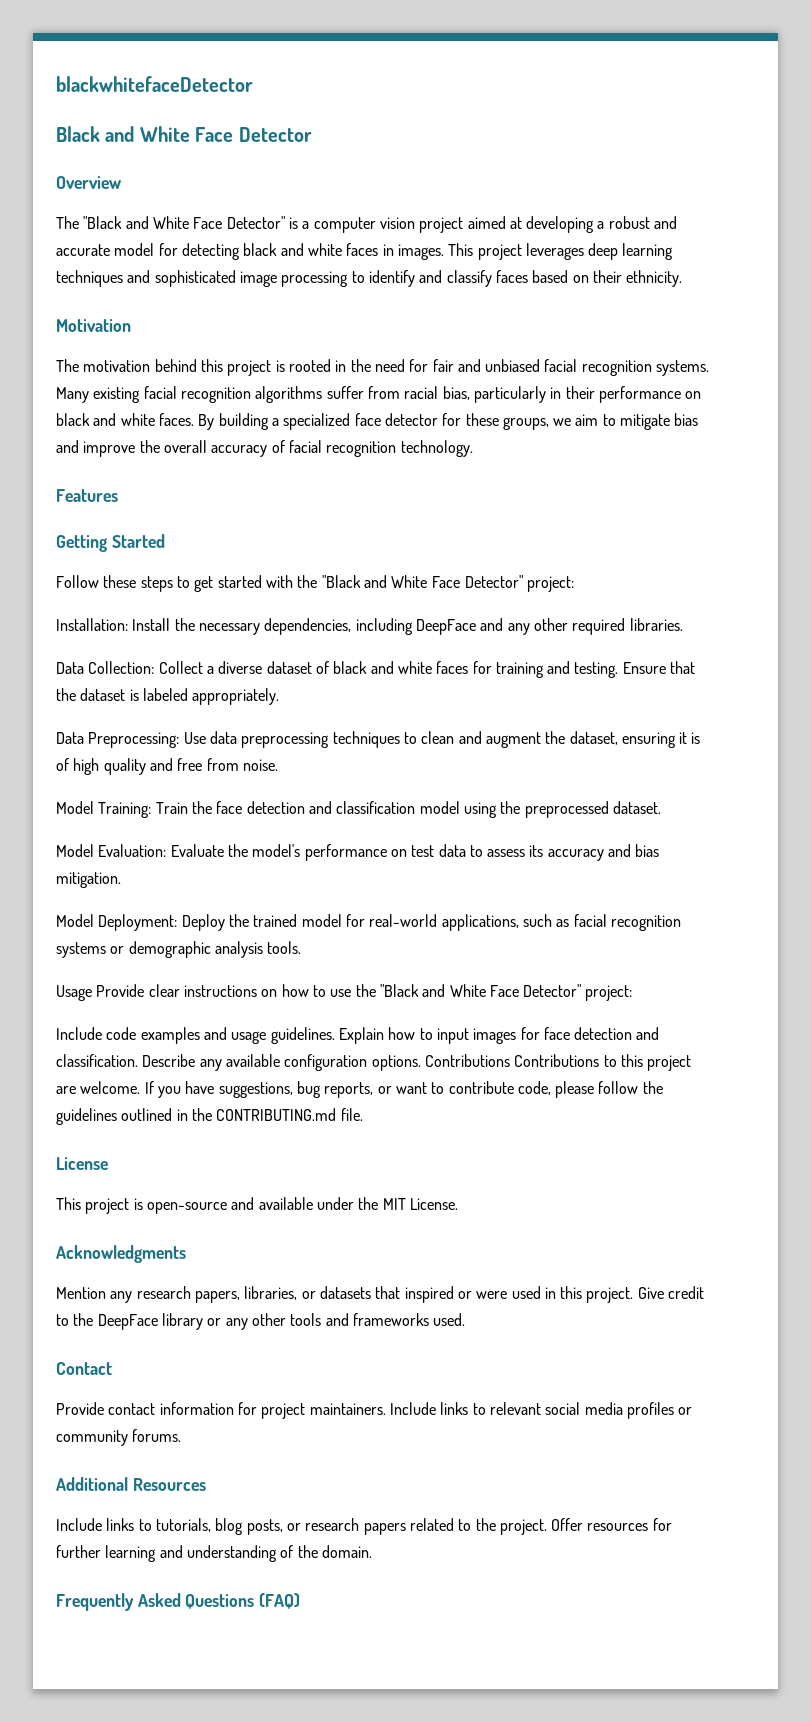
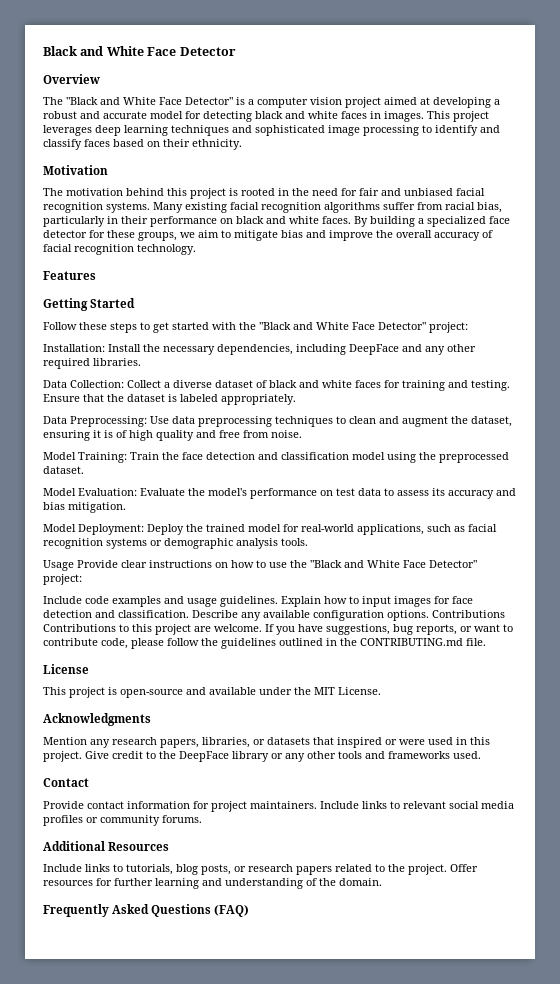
[56,76,253,92] blackwhitefaceDetector // -> (43, 51) none

